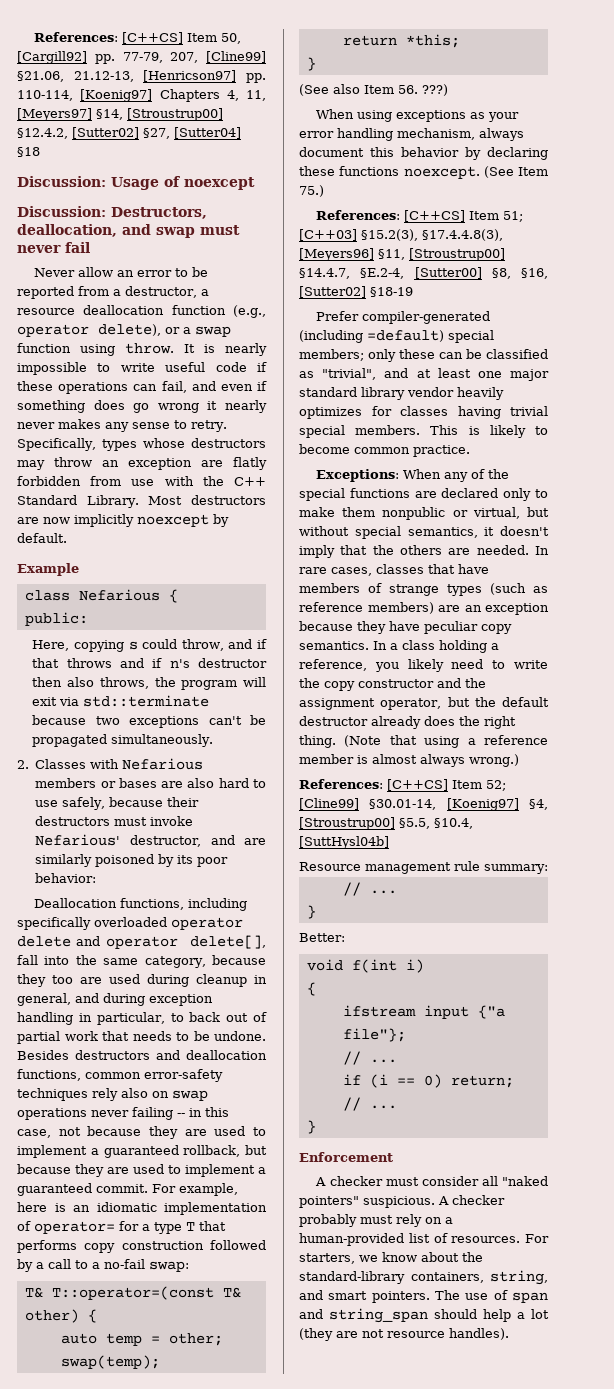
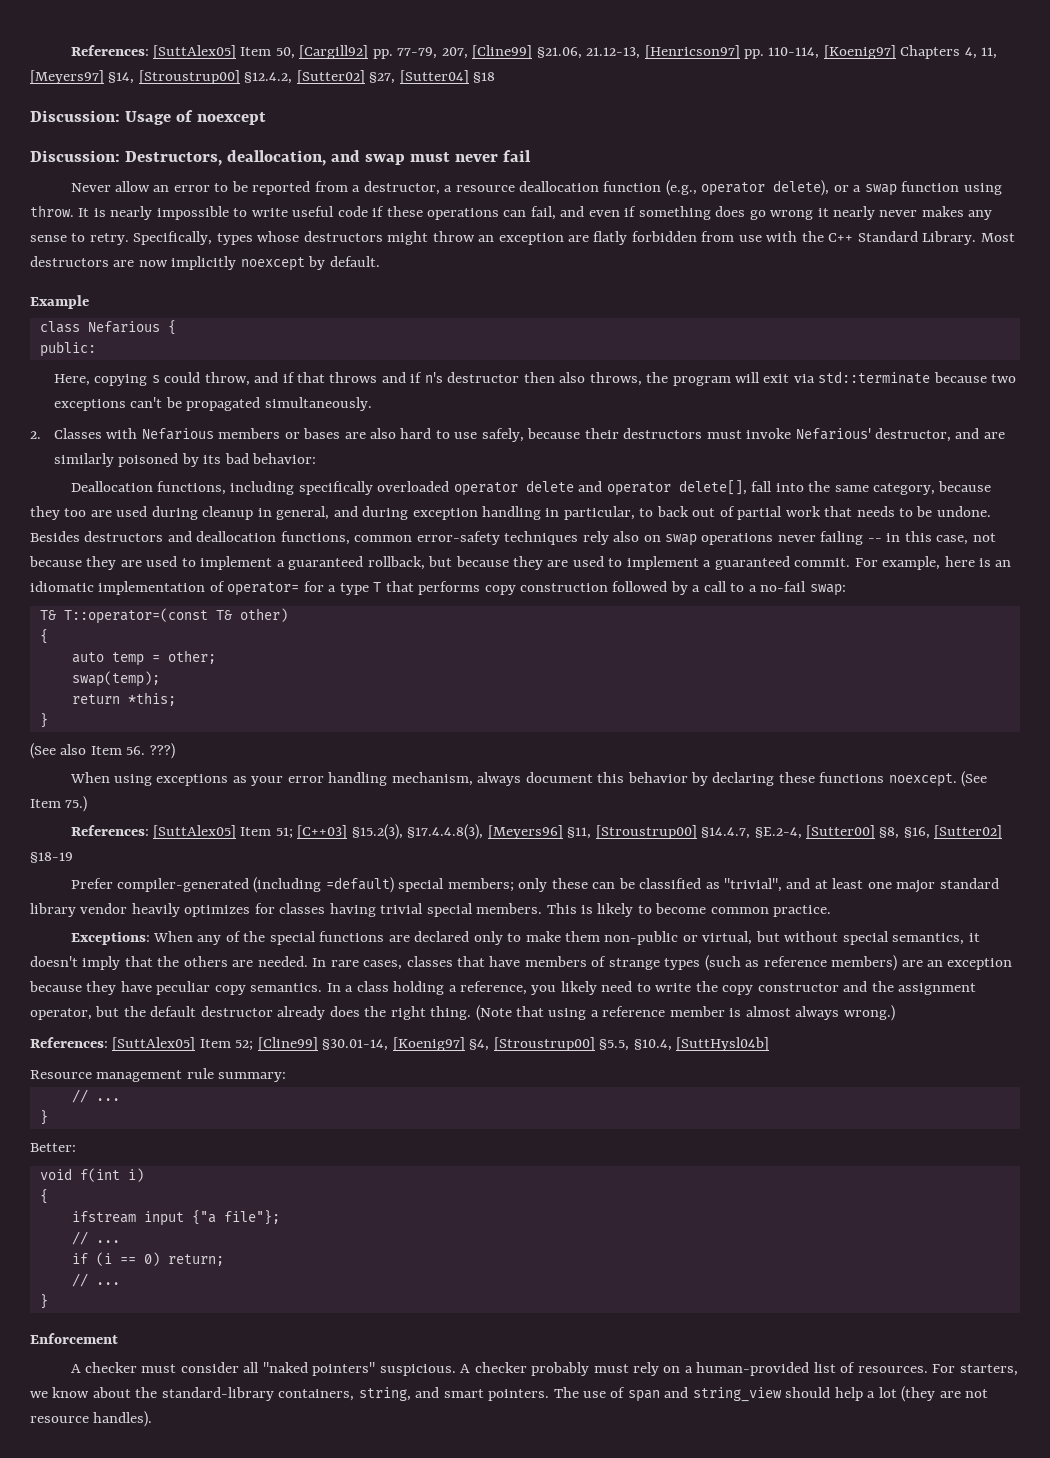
[34,32,184,44] References: [C++CS] -> [70,45,236,59] References: [SuttAlex05]
[17,460,45,470] may -> [387,231,429,245] might
[197,857,229,867] poor -> [224,453,249,464] bad
(79, 1316) none -> (288, 615) //
[404,210,466,222] [C++CS] -> [152,825,236,839] [SuttAlex05]
[382,507,446,520] nonpublic -> [604,931,679,945] non-public
[387,779,448,791] [C++CS] -> [112,1037,196,1051] [SuttAlex05]
[329,1308,428,1323] string_span -> [692,1387,782,1402] string_view

